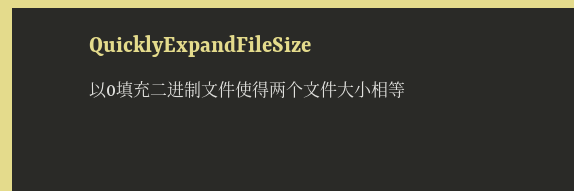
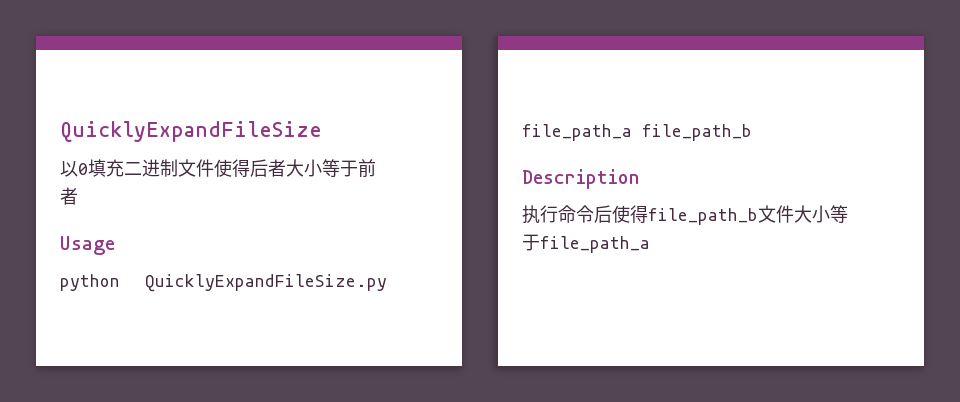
[269,81,405,98] 两个文件大小相等 -> [250,159,376,177] [60,187,78,205] [60,236,115,255] [60,274,387,292] [522,124,752,141] [522,169,640,189] [522,205,848,225] [522,234,650,253] 后者大小等于前者 // Usage // python QuicklyExpandFileSize.py file_path_a file_path_b // Description // 执行命令后使得file_path_b文件大小等于file_path_a

